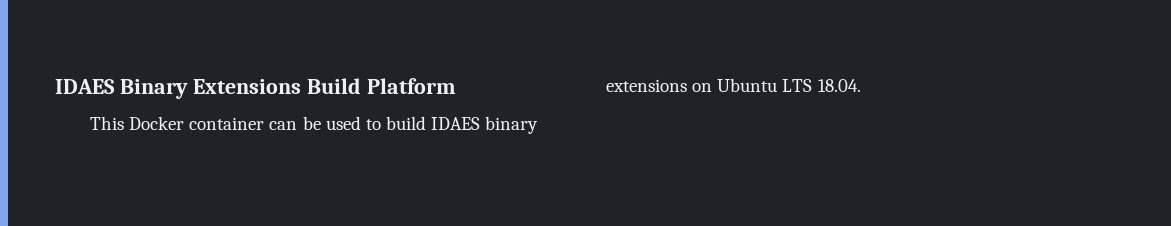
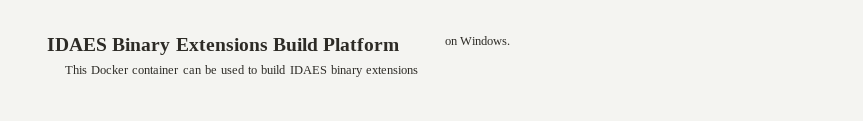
[717,78,861,92] Ubuntu LTS 18.04. -> [460,36,511,45] Windows.

